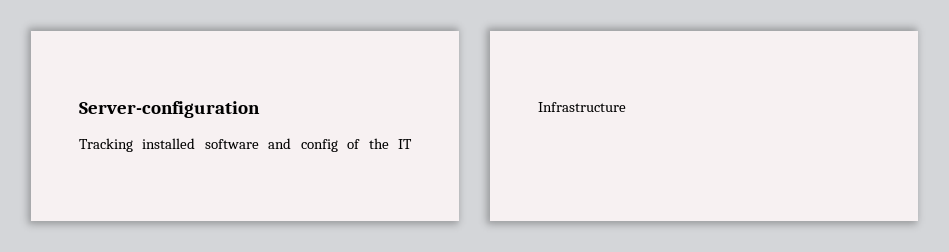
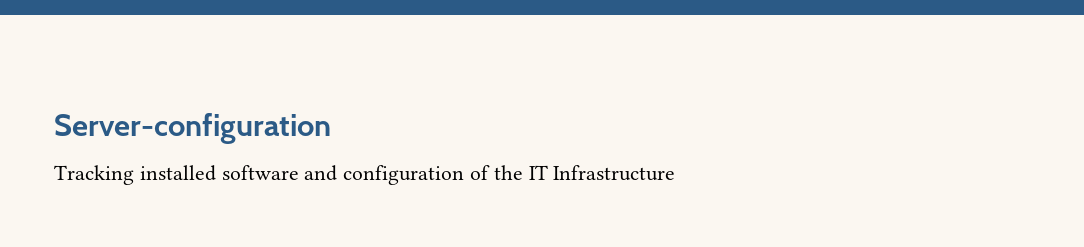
[300,139,338,152] config -> [343,165,465,185] configuration

